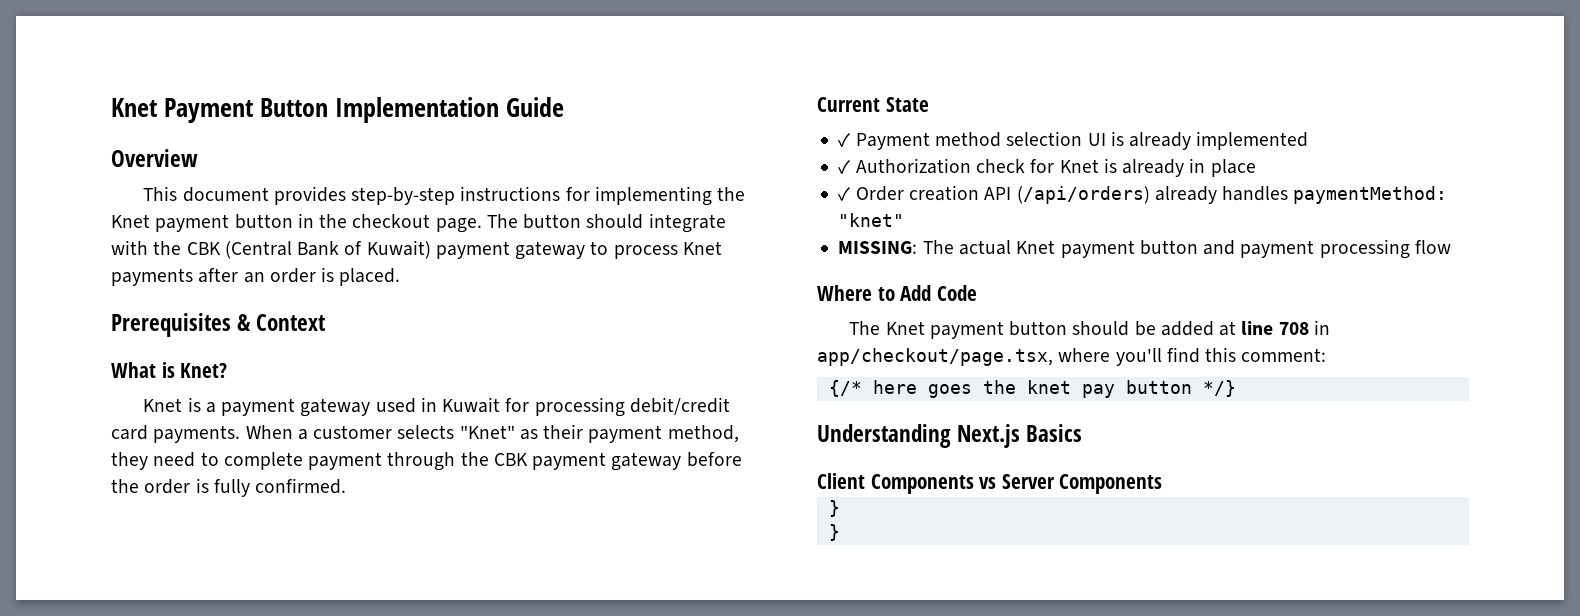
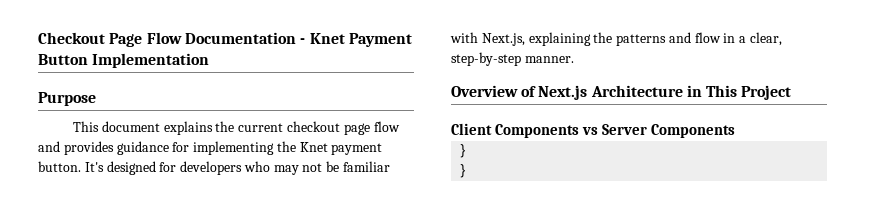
(111, 107) none -> [38,32,306,47] Checkout Page Flow Documentation -
[505,97,564,117] [111,149,198,167] Guide // Overview -> [38,92,96,106] // Purpose
[273,186,561,205] provides step-by-step instructions -> [163,121,400,135] [38,141,169,155] explains the current checkout page flow and provides guidance
[234,213,726,233] [111,240,722,260] [111,267,401,286] [111,313,326,337] [111,362,228,378] [143,397,730,417] [111,424,739,443] [111,452,742,471] [111,478,347,497] [817,97,929,112] [838,131,1309,150] [838,158,1256,177] [838,185,1448,204] [838,213,905,227] [838,239,1451,259] [817,285,977,301] [849,320,1330,339] [817,347,1327,366] [828,380,1236,398] [817,424,1083,448] button in the checkout page. The button should integrate with the CBK (Central Bank of Kuwait) payment gateway to process Knet payments after an order is placed. // Prerequisites & Context // What is Knet? // Knet is a payment gateway used in Kuwait for processing debit/credit card payments. When a customer selects "Knet" as their payment method, they need to complete payment through the CBK payment gateway before the order is fully confirmed. // Current State // ✓ Payment method selection UI is already implemented // ✓ Authorization check for Knet is already in place // ✓ Order creation API (/api/orders) already handles paymentMethod: "knet" // MISSING: The actual Knet payment button and payment processing flow // Where to Add Code // The Knet payment button should be added at line 708 in app/checkout/page.tsx, where you'll find this comment: // {/* here goes the knet pay button */} // Understanding Next.js Basics -> [38,161,391,175] [450,32,783,46] [451,52,574,66] [451,85,792,100] button. It's designed for developers who may not be familiar with Next.js, explaining the patterns and flow in a clear, step-by-step manner. // Overview of Next.js Architecture in This Project

